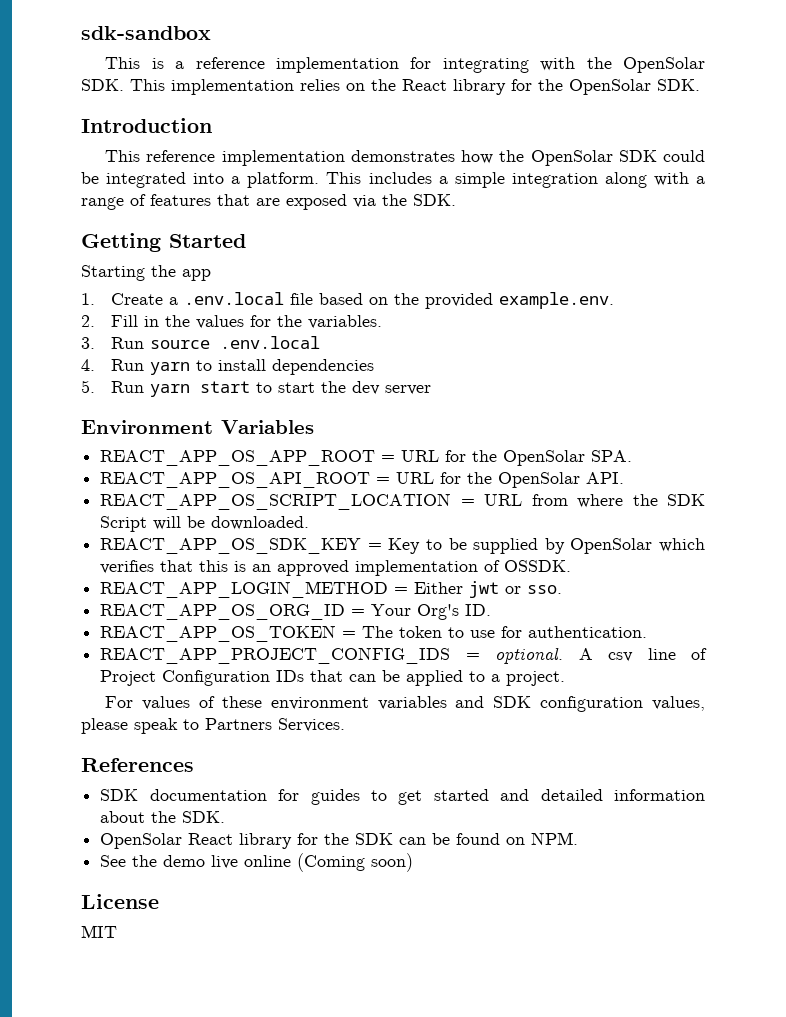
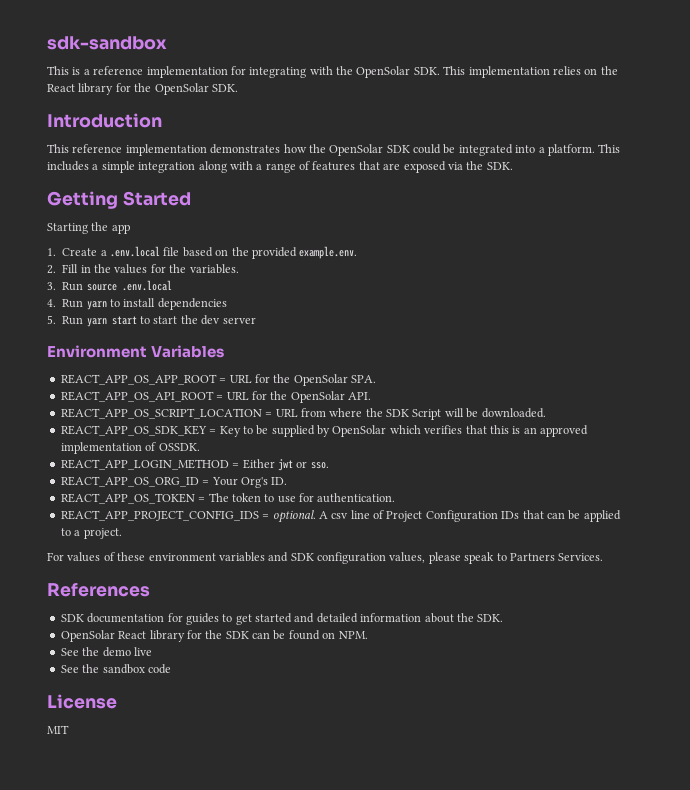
[244,853,414,872] online (Coming soon) -> [60,664,171,674] // See the sandbox code

